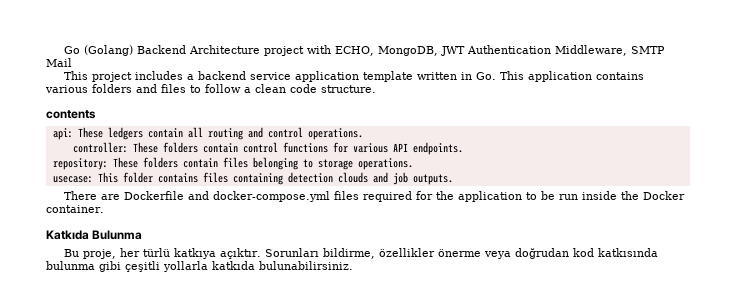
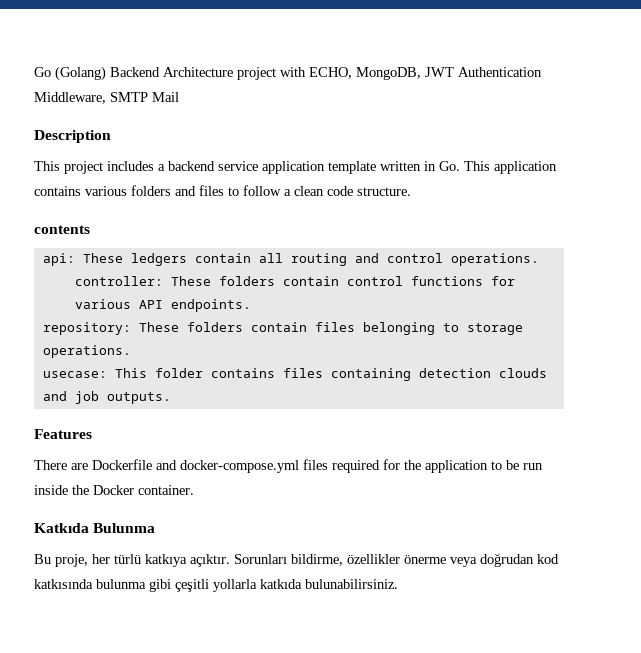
(72, 62) none -> [34,130,111,143] // Description
(453, 179) none -> [34,429,92,439] // Features

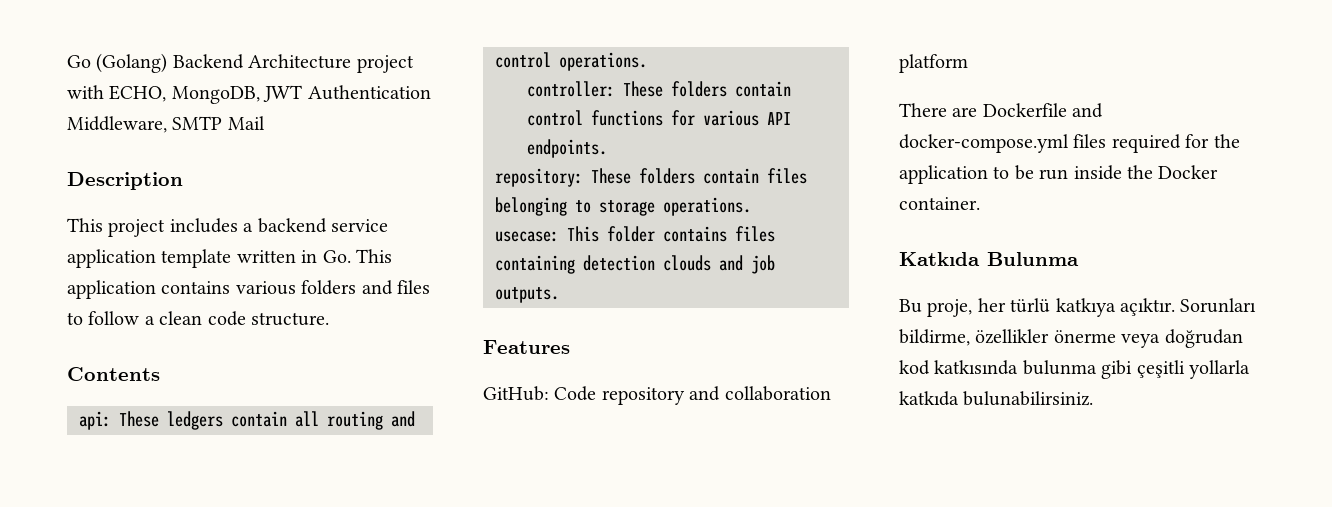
[34,225,90,234] contents -> [67,367,160,381] Contents
(92, 434) none -> [483,386,831,405] [899,54,968,73] // GitHub: Code repository and collaboration platform

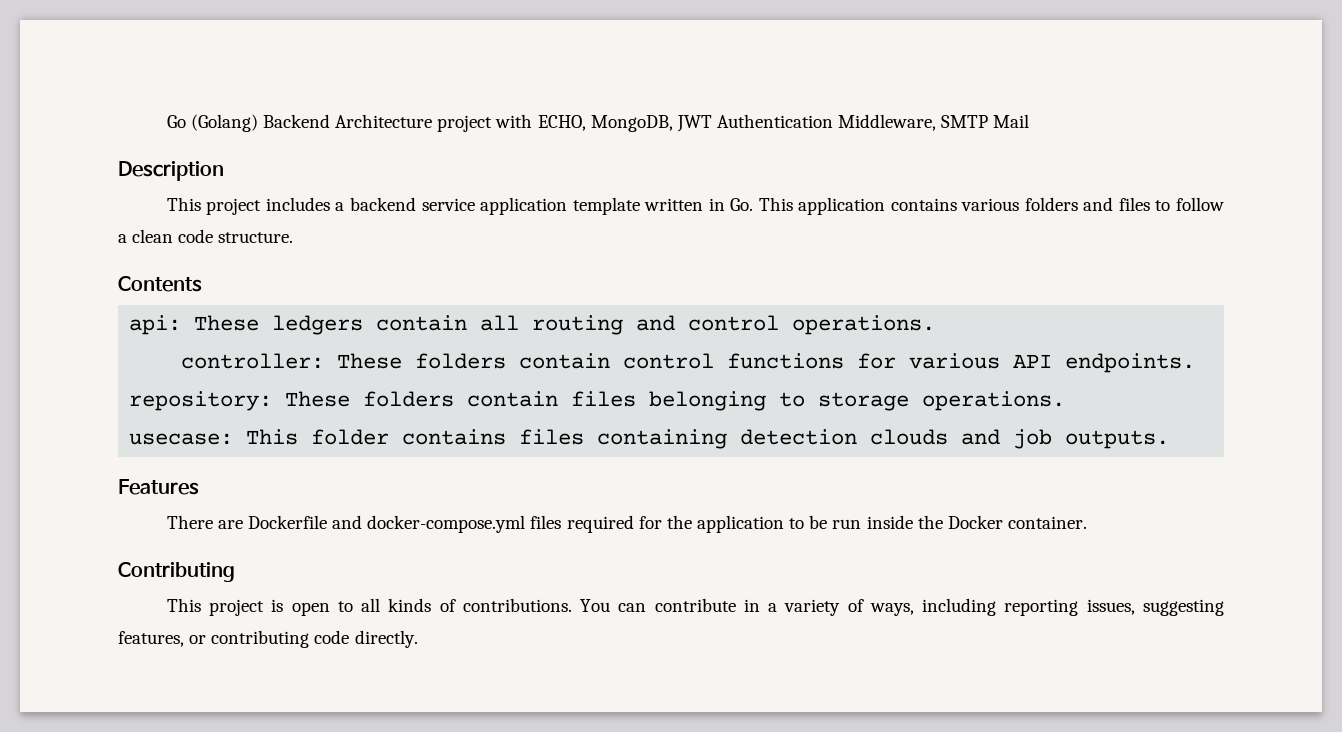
[483,386,831,405] [899,54,968,73] // GitHub: Code repository and collaboration platform -> (199, 487) none
[899,252,1079,266] [899,298,1257,317] [899,329,1243,348] [899,360,1250,379] [899,391,1094,406] Katkıda Bulunma // Bu proje, her türlü katkıya açıktır. Sorunları bildirme, özellikler önerme veya doğrudan kod katkısında bulunma gibi çeşitli yollarla katkıda bulunabilirsiniz. -> [118,562,235,582] [166,598,1225,616] [118,630,418,648] Contributing // This project is open to all kinds of contributions. You can contribute in a variety of ways, including reporting issues, suggesting features, or contributing code directly.

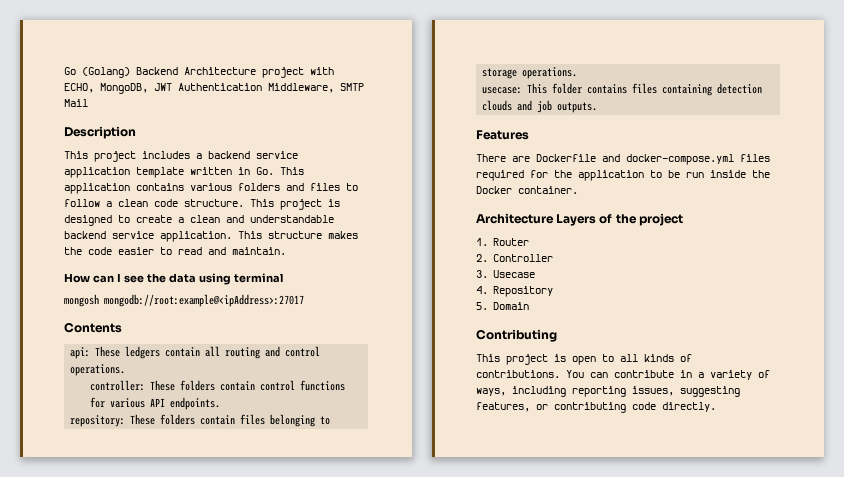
(294, 237) none -> [250,199,340,210] [64,215,334,226] [64,231,358,242] [64,247,286,255] [64,273,283,285] [64,294,304,307] This project is designed to create a clean and understandable backend service application. This structure makes the code easier to read and maintain. // How can I see the data using terminal // mongosh mongodb://root:example@<ipAddress>:27017
(1087, 522) none -> [476,213,683,226] [476,238,530,246] [476,254,554,262] [476,270,536,278] [476,286,554,297] [476,302,530,310] // Architecture Layers of the project // 1. Router // 2. Controller // 3. Usecase // 4. Repository // 5. Domain

